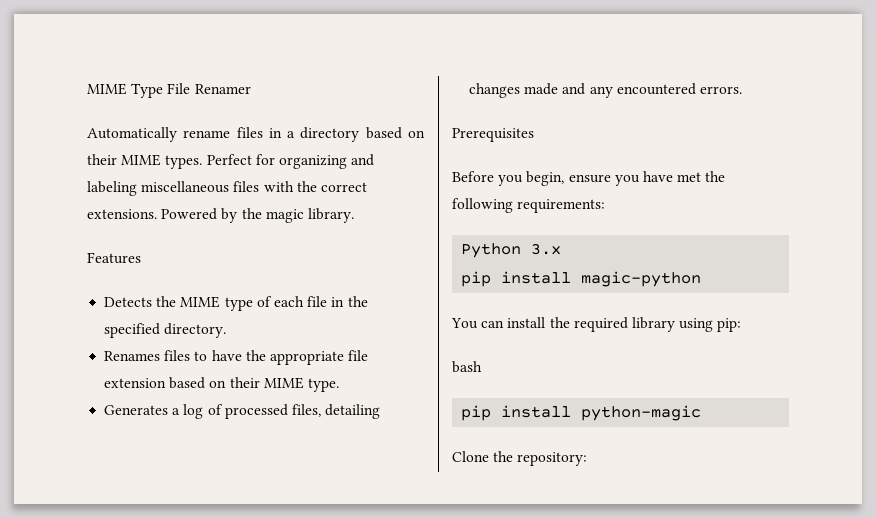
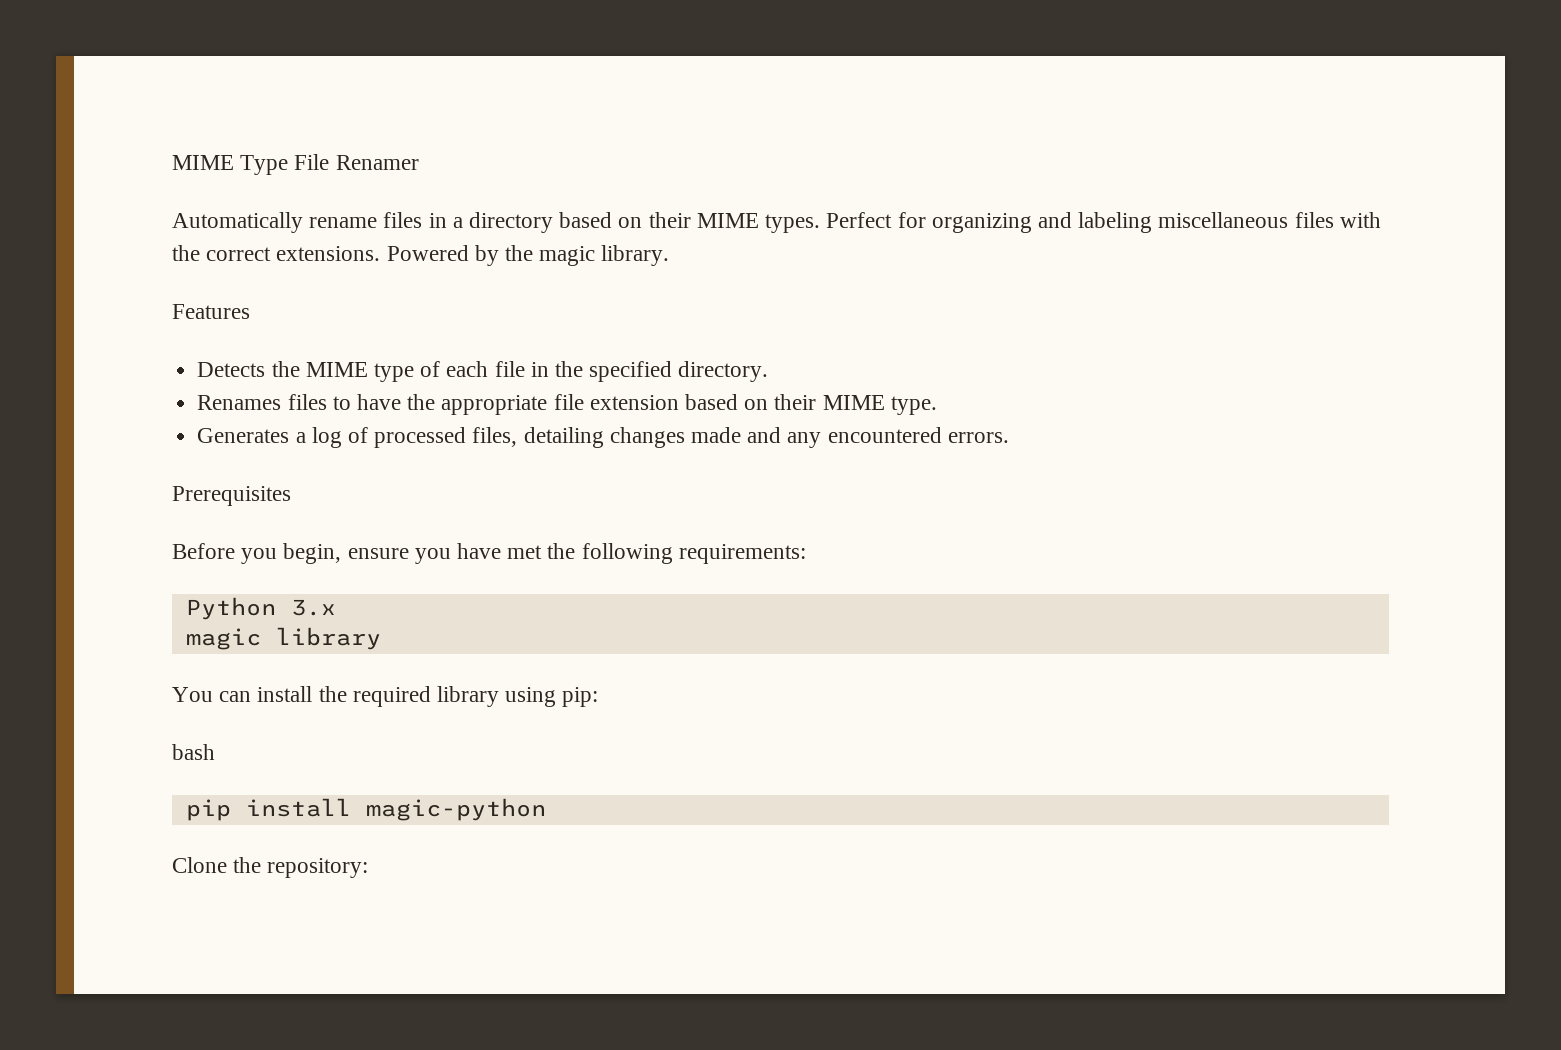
[461,271,702,287] pip install magic-python -> [185,627,381,650] magic library
[581,405,702,421] python-magic -> [365,798,546,821] magic-python

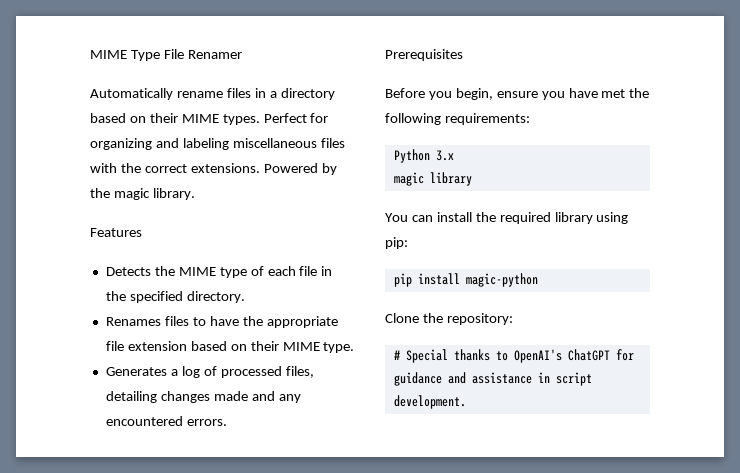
[172,744,215,760] // bash -> (408, 243) none
(369, 868) none -> [393,349,634,363] [393,372,592,386] [393,395,466,409] // # Special thanks to OpenAI's ChatGPT for guidance and assistance in script development.

